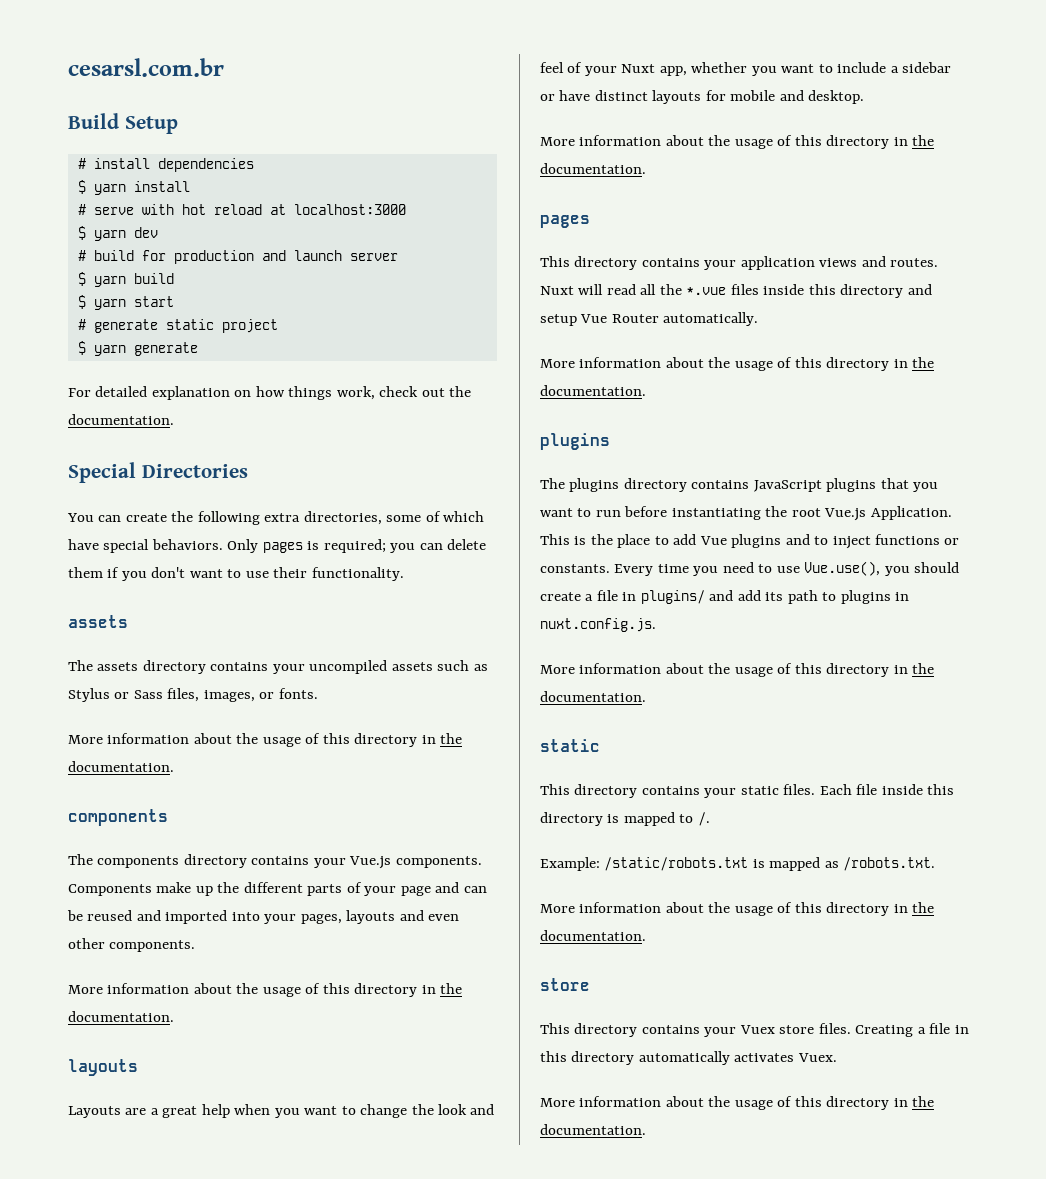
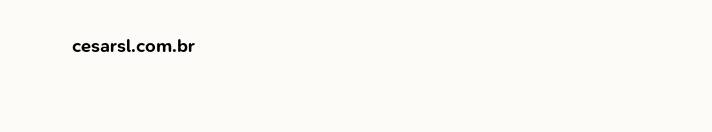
[68,113,178,134] [77,158,254,172] [77,180,190,195] [77,204,406,215] [77,226,158,241] [77,250,398,264] [77,272,174,287] [77,295,174,310] [77,319,278,333] [77,341,198,356] [68,386,472,400] [68,414,174,425] [68,462,248,483] [67,511,485,525] [68,539,487,553] [68,567,404,581] [68,615,128,628] [68,660,488,674] [68,688,318,702] [68,733,463,747] [68,761,174,772] [68,809,168,826] [68,854,482,869] [68,882,487,896] [67,910,460,924] [68,938,196,952] [68,983,463,997] [68,1011,174,1022] [68,1059,138,1076] [68,1104,495,1118] [540,62,952,76] [540,90,865,104] [540,135,935,149] [540,163,646,174] [540,215,590,228] [540,256,939,270] [540,284,932,298] [540,312,759,326] [540,357,935,371] [540,385,646,396] [540,433,610,450] [540,478,939,492] [540,506,952,521] [540,534,960,549] [540,561,960,576] [540,590,910,604] [540,618,656,632] [540,663,935,677] [540,691,646,702] [540,739,600,752] [540,784,955,798] [540,812,710,826] [540,857,936,871] [540,902,935,916] [540,930,646,941] [540,978,590,991] [540,1023,969,1037] [540,1051,837,1065] [540,1096,935,1110] [540,1124,646,1135] // Build Setup // # install dependencies // $ yarn install // # serve with hot reload at localhost:3000 // $ yarn dev // # build for production and launch server // $ yarn build // $ yarn start // # generate static project // $ yarn generate // For detailed explanation on how things work, check out the documentation. // Special Directories // You can create the following extra directories, some of which have special behaviors. Only pages is required; you can delete them if you don't want to use their functionality. // assets // The assets directory contains your uncompiled assets such as Stylus or Sass files, images, or fonts. // More information about the usage of this directory in the documentation. // components // The components directory contains your Vue.js components. Components make up the different parts of your page and can be reused and imported into your pages, layouts and even other components. // More information about the usage of this directory in the documentation. // layouts // Layouts are a great help when you want to change the look and feel of your Nuxt app, whether you want to include a sidebar or have distinct layouts for mobile and desktop. // More information about the usage of this directory in the documentation. // pages // This directory contains your application views and routes. Nuxt will read all the *.vue files inside this directory and setup Vue Router automatically. // More information about the usage of this directory in the documentation. // plugins // The plugins directory contains JavaScript plugins that you want to run before instantiating the root Vue.js Application. This is the place to add Vue plugins and to inject functions or constants. Every time you need to use Vue.use(), you should create a file in plugins/ and add its path to plugins in nuxt.config.js. // More information about the usage of this directory in the documentation. // static // This directory contains your static files. Each file inside this directory is mapped to /. // Example: /static/robots.txt is mapped as /robots.txt. // More information about the usage of this directory in the documentation. // store // This directory contains your Vuex store files. Creating a file in this directory automatically activates Vuex. // More information about the usage of this directory in the documentation. -> (195, 46) none

